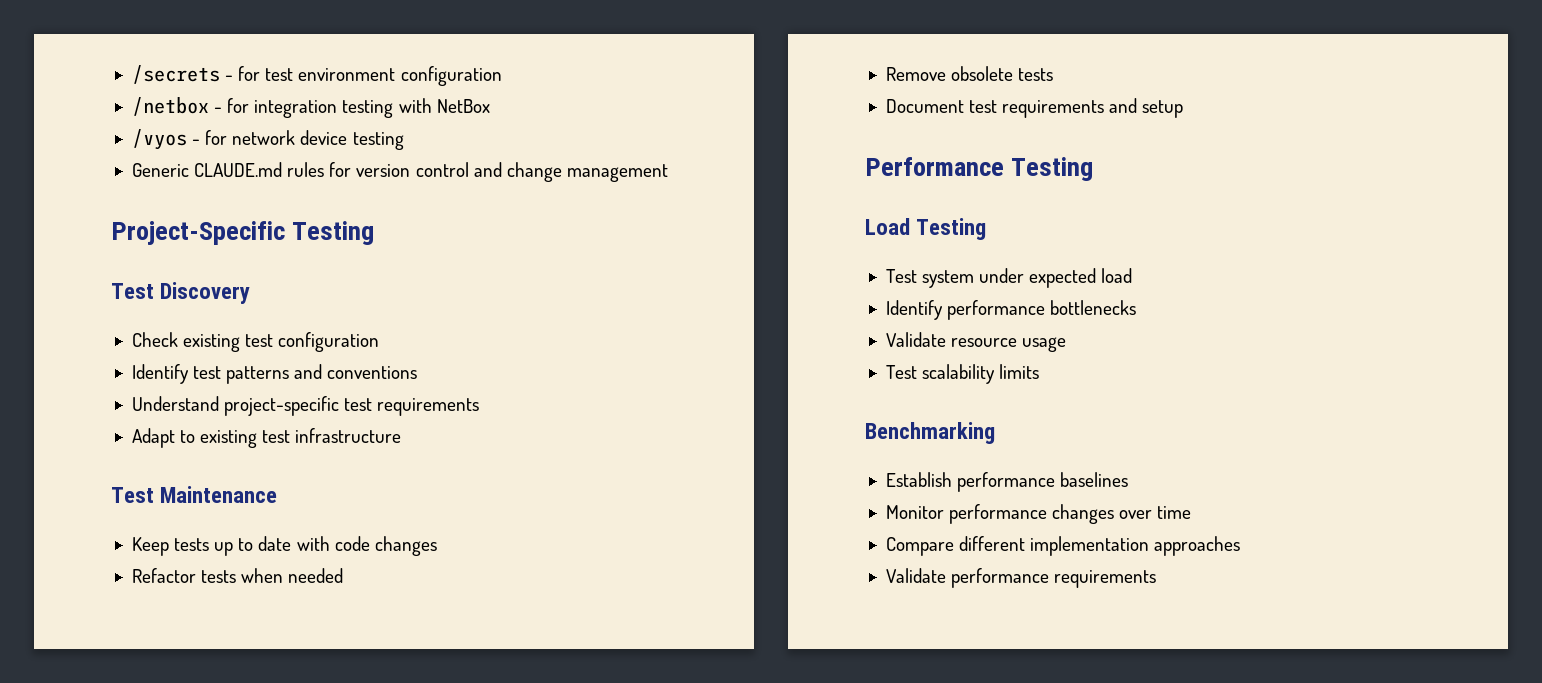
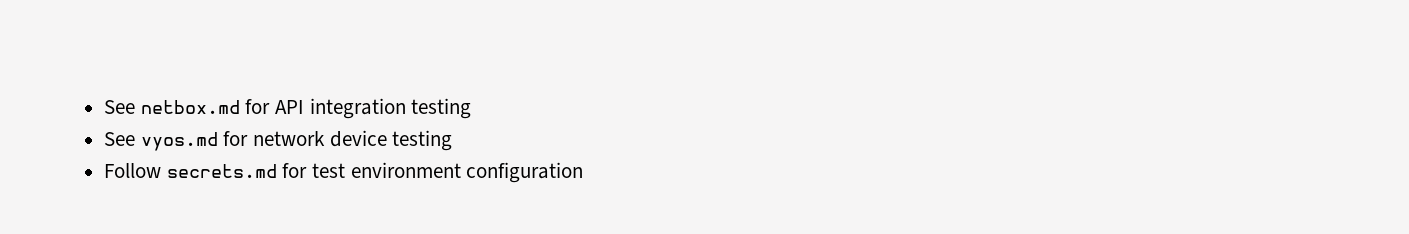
[131,65,502,86] [131,97,490,118] [131,129,404,150] [131,162,668,182] [111,221,375,245] [111,282,251,304] [131,332,380,352] [131,364,418,384] [131,396,480,416] [131,428,402,448] [111,486,278,503] [131,536,437,556] [131,568,344,583] [885,66,1054,81] [885,98,1184,118] [865,157,1094,181] [865,218,987,240] [885,268,1133,288] [885,300,1137,320] [885,332,1067,352] [885,364,1040,384] [865,422,995,444] [885,472,1129,492] [885,504,1192,524] [885,536,1241,556] [885,568,1157,588] /secrets - for test environment configuration // /netbox - for integration testing with NetBox // /vyos - for network device testing // Generic CLAUDE.md rules for version control and change management // Project-Specific Testing // Test Discovery // Check existing test configuration // Identify test patterns and conventions // Understand project-specific test requirements // Adapt to existing test infrastructure // Test Maintenance // Keep tests up to date with code changes // Refactor tests when needed // Remove obsolete tests // Document test requirements and setup // Performance Testing // Load Testing // Test system under expected load // Identify performance bottlenecks // Validate resource usage // Test scalability limits // Benchmarking // Establish performance baselines // Monitor performance changes over time // Compare different implementation approaches // Validate performance requirements -> [104,98,472,119] [104,130,453,151] [104,162,584,183] See netbox.md for API integration testing // See vyos.md for network device testing // Follow secrets.md for test environment configuration

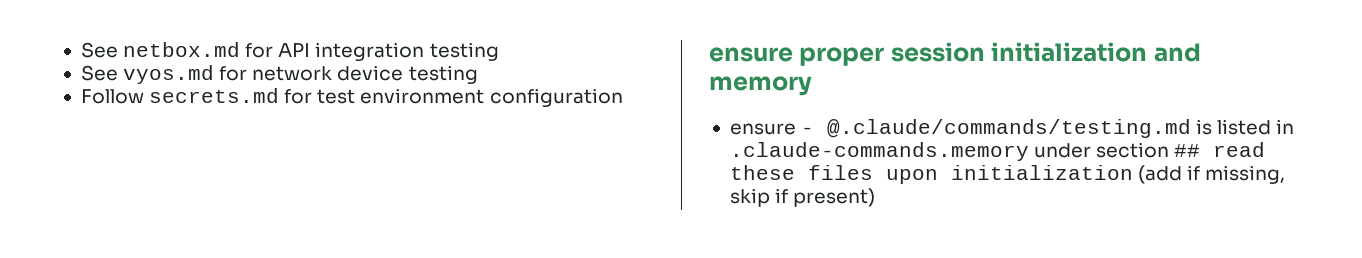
(584, 172) none -> [709,42,1201,66] [709,76,812,96] [729,119,1295,138] [729,142,1266,161] [729,165,1286,184] [729,188,876,207] // ensure proper session initialization and memory // ensure - @.claude/commands/testing.md is listed in .claude-commands.memory under section ## read these files upon initialization (add if missing, skip if present)

